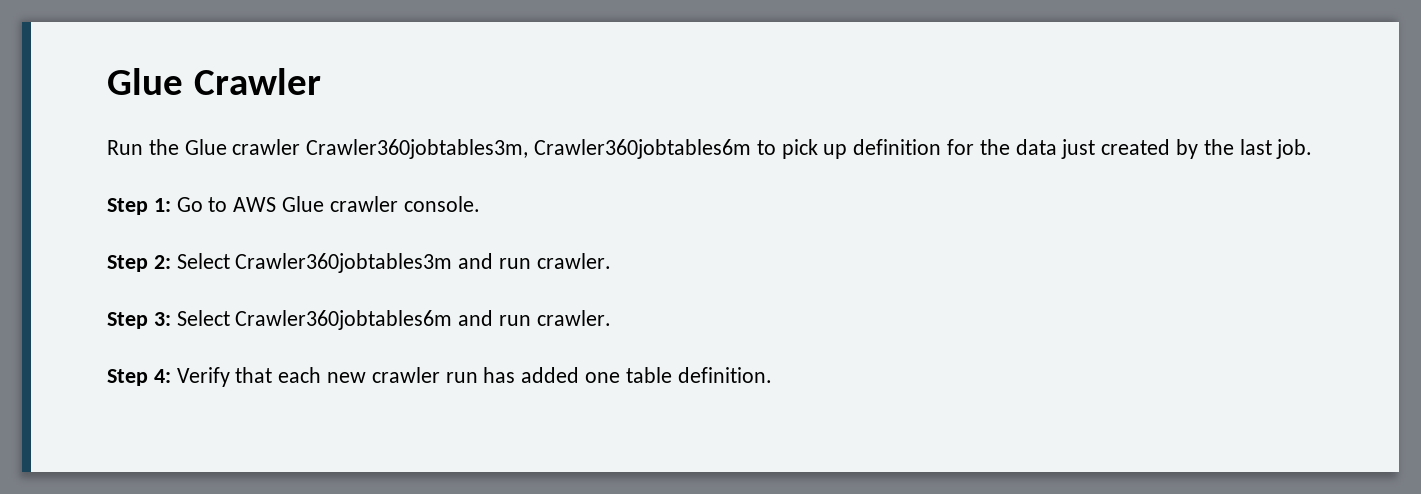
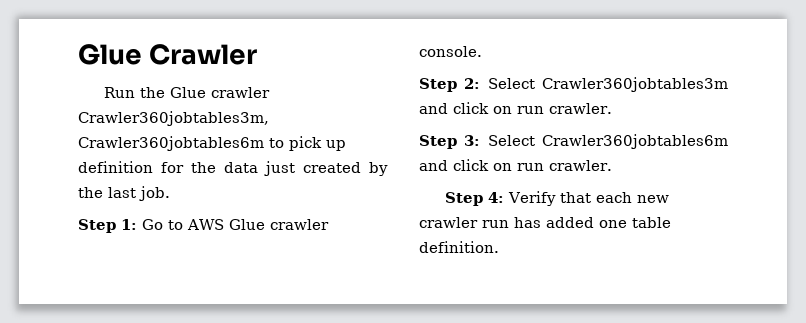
(494, 261) none -> [453,102,512,114] click on
(494, 318) none -> [453,159,512,171] click on

